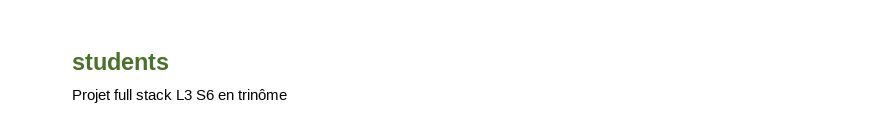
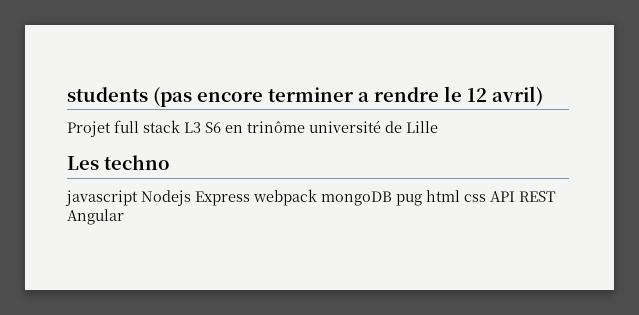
(169, 61) none -> [153,86,543,107] (pas encore terminer a rendre le 12 avril)
(288, 94) none -> [309,120,438,133] [67,155,170,170] [65,189,556,206] [67,209,124,225] université de Lille // Les techno // javascript Nodejs Express webpack mongoDB pug html css API REST Angular

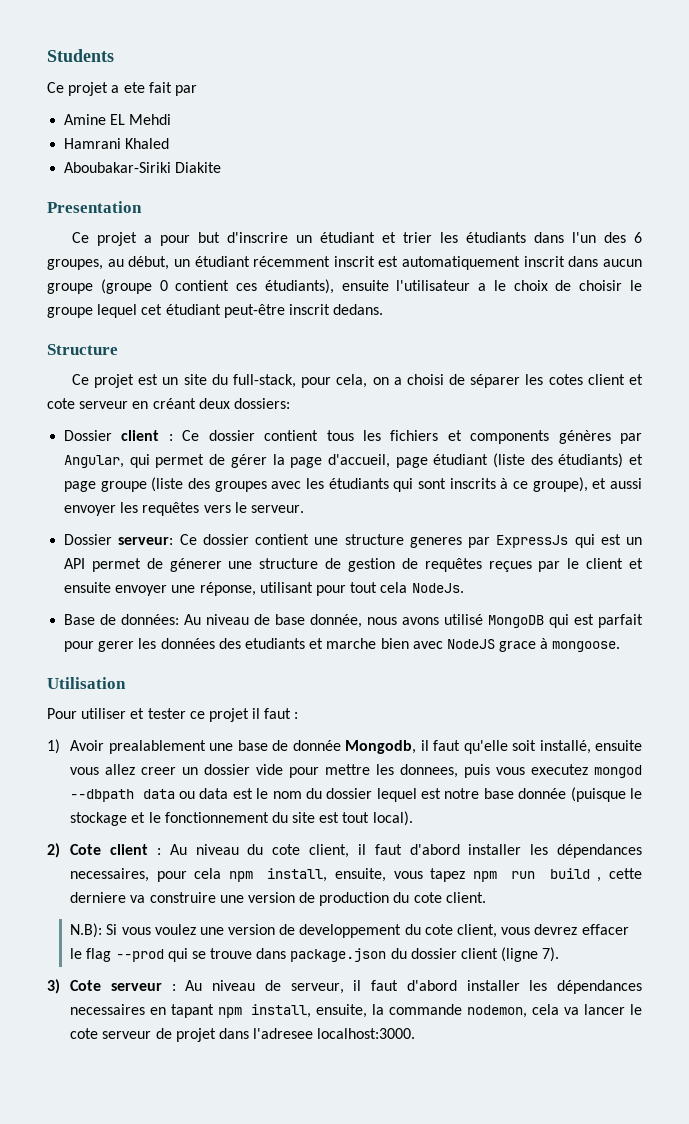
[67,86,543,107] [67,120,438,137] [67,155,170,170] [65,189,556,206] [67,209,124,225] students (pas encore terminer a rendre le 12 avril) // Projet full stack L3 S6 en trinôme université de Lille // Les techno // javascript Nodejs Express webpack mongoDB pug html css API REST Angular -> [47,49,114,62] [47,82,197,96] [64,114,172,125] [64,138,170,149] [64,162,222,173] [47,201,142,213] [71,232,642,246] [47,256,642,270] [47,279,642,294] [47,304,384,318] [47,344,118,355] [71,374,644,388] [47,398,290,409] [64,430,643,444] [64,453,643,468] [64,477,642,492] [64,502,304,516] [64,534,642,548] [64,558,644,572] [64,582,464,596] [64,614,643,628] [64,638,621,652] [47,677,126,689] [47,708,299,722] [47,739,642,754] [70,764,643,778] [70,787,642,802] [70,811,413,826] [47,843,642,858] [70,868,642,882] [70,892,486,906] [70,923,629,938] [70,947,560,962] [47,979,642,994] [70,1004,642,1018] [70,1028,416,1042] Students // Ce projet a ete fait par // Amine EL Mehdi // Hamrani Khaled // Aboubakar-Siriki Diakite // Presentation // Ce projet a pour but d'inscrire un étudiant et trier les étudiants dans l'un des 6 groupes, au début, un étudiant récemment inscrit est automatiquement inscrit dans aucun groupe (groupe 0 contient ces étudiants), ensuite l'utilisateur a le choix de choisir le groupe lequel cet étudiant peut-être inscrit dedans. // Structure // Ce projet est un site du full-stack, pour cela, on a choisi de séparer les cotes client et cote serveur en créant deux dossiers: // Dossier client : Ce dossier contient tous les fichiers et components génères par Angular, qui permet de gérer la page d'accueil, page étudiant (liste des étudiants) et page groupe (liste des groupes avec les étudiants qui sont inscrits à ce groupe), et aussi envoyer les requêtes vers le serveur. // Dossier serveur: Ce dossier contient une structure generes par ExpressJs qui est un API permet de génerer une structure de gestion de requêtes reçues par le client et ensuite envoyer une réponse, utilisant pour tout cela NodeJs. // Base de données: Au niveau de base donnée, nous avons utilisé MongoDB qui est parfait pour gerer les données des etudiants et marche bien avec NodeJS grace à mongoose. // Utilisation // Pour utiliser et tester ce projet il faut : // 1) Avoir prealablement une base de donnée Mongodb, il faut qu'elle soit installé, ensuite vous allez creer un dossier vide pour mettre les donnees, puis vous executez mongod --dbpath data ou data est le nom du dossier lequel est notre base donnée (puisque le stockage et le fonctionnement du site est tout local). // 2) Cote client : Au niveau du cote client, il faut d'abord installer les dépendances necessaires, pour cela npm install, ensuite, vous tapez npm run build , cette derniere va construire une version de production du cote client. // N.B): Si vous voulez une version de developpement du cote client, vous devrez effacer le flag --prod qui se trouve dans package.json du dossier client (ligne 7). // 3) Cote serveur : Au niveau de serveur, il faut d'abord installer les dépendances necessaires en tapant npm install, ensuite, la commande nodemon, cela va lancer le cote serveur de projet dans l'adresee localhost:3000.

